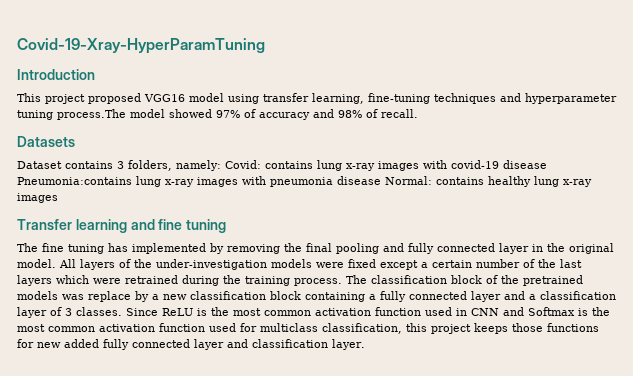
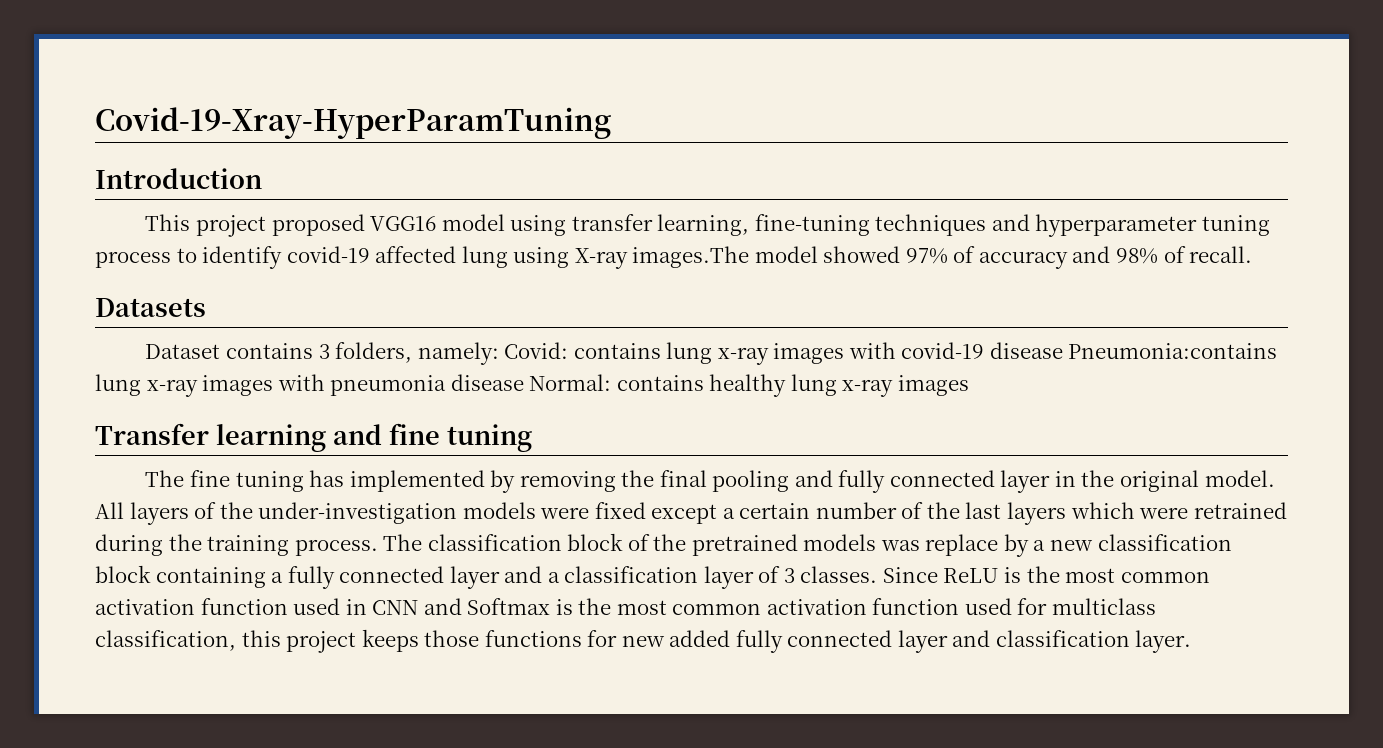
[57,109,126,120] process.The -> [95,246,750,269] process to identify covid-19 affected lung using X-ray images.The

